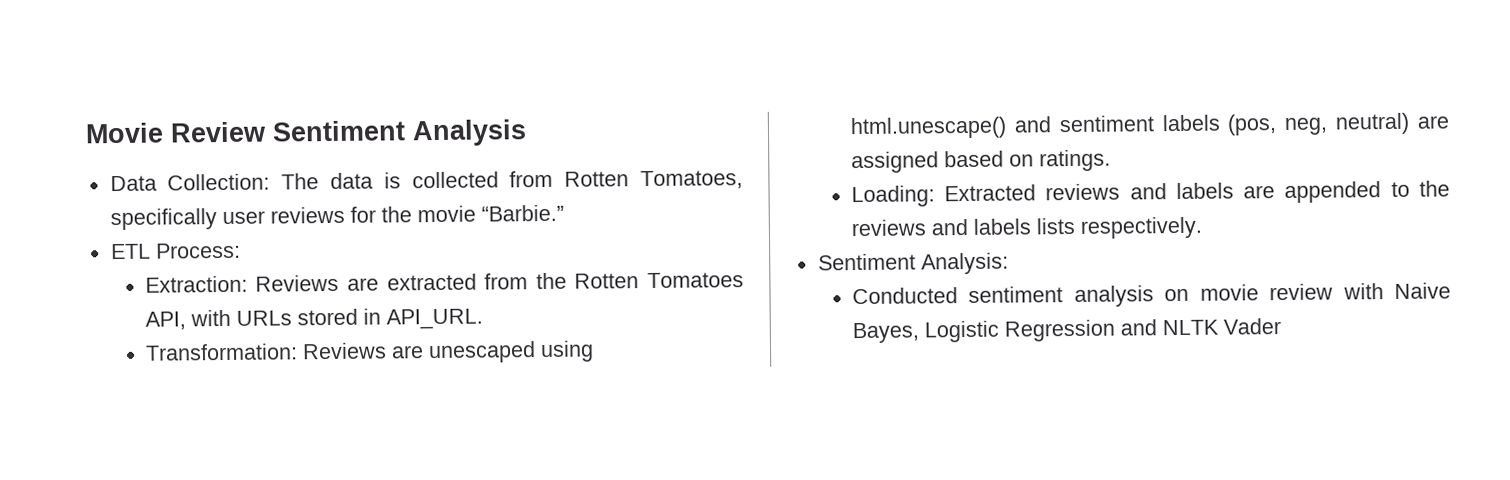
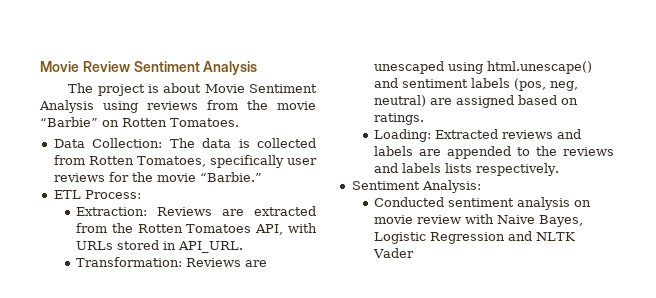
(527, 133) none -> [68,83,317,96] [39,100,316,113] [40,117,239,127] // The project is about Movie Sentiment Analysis using reviews from the movie “Barbie” on Rotten Tomatoes.

